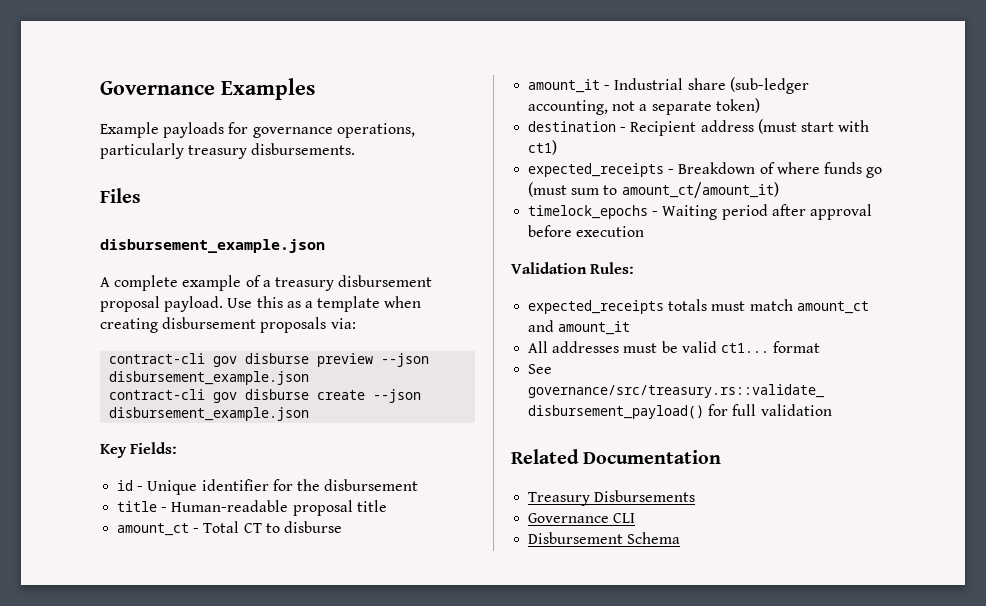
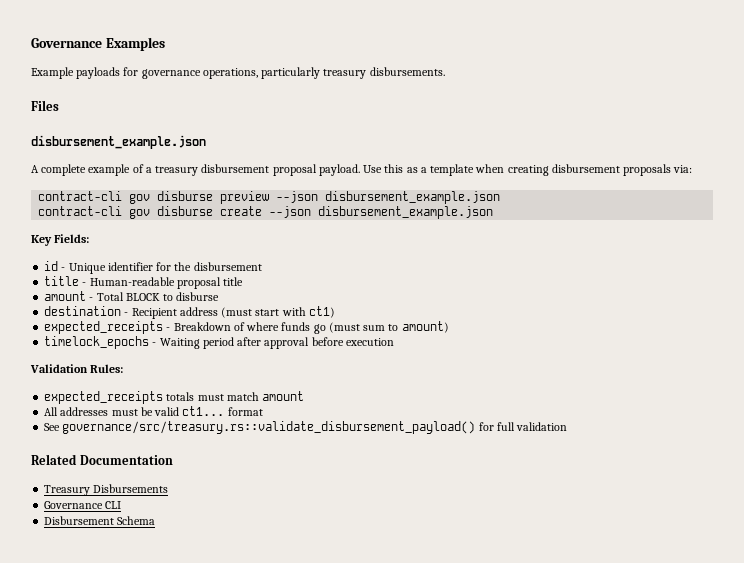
[117,523,190,536] amount_ct -> [44,291,87,301] amount
[243,523,262,533] CT -> [125,293,160,301] BLOCK
[528,77,809,94] [528,98,760,115] // amount_it - Industrial share (sub-ledger accounting, not a separate token) -> (220, 296) none
[621,182,779,198] amount_ct/amount_it) -> [401,321,449,333] amount)
[796,301,869,314] [528,320,631,335] amount_ct and amount_it -> [262,391,305,401] amount

